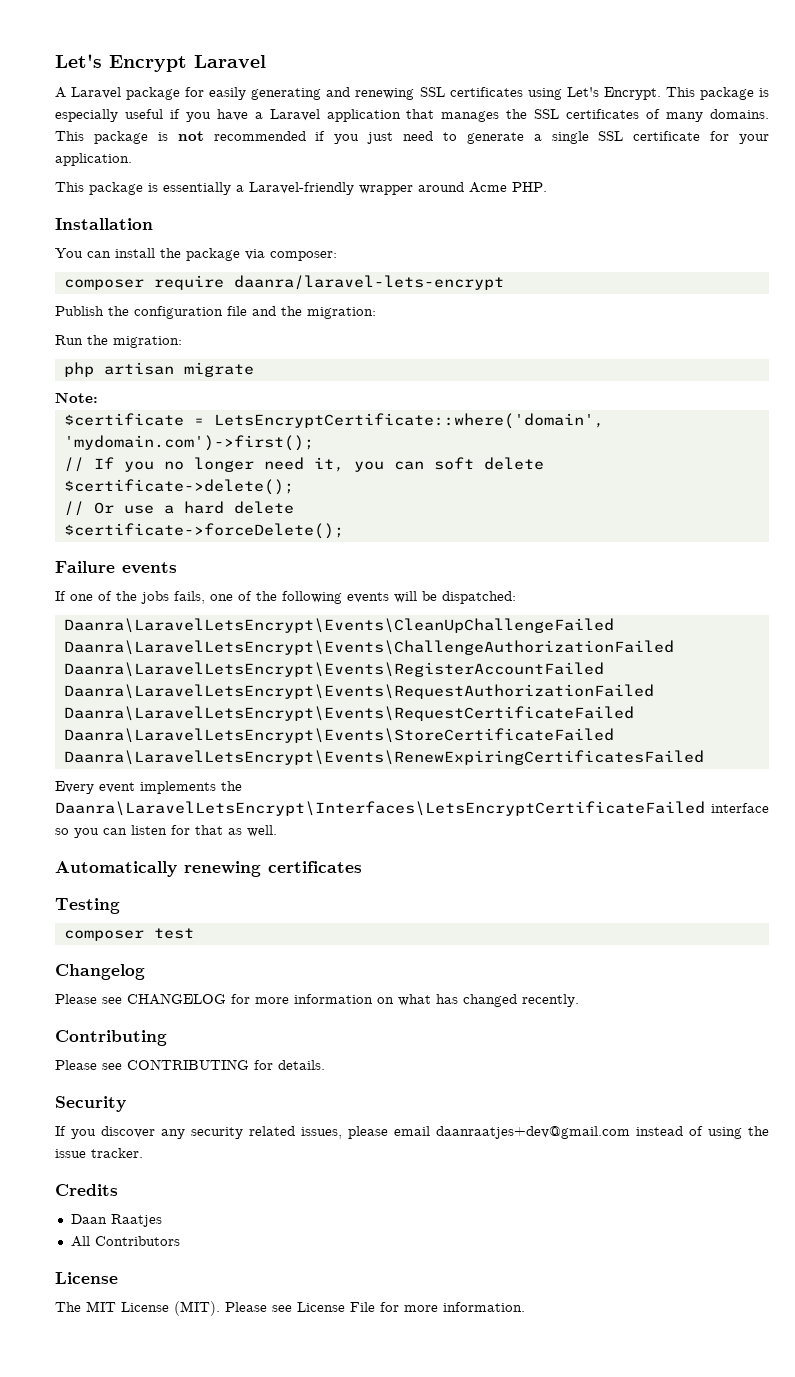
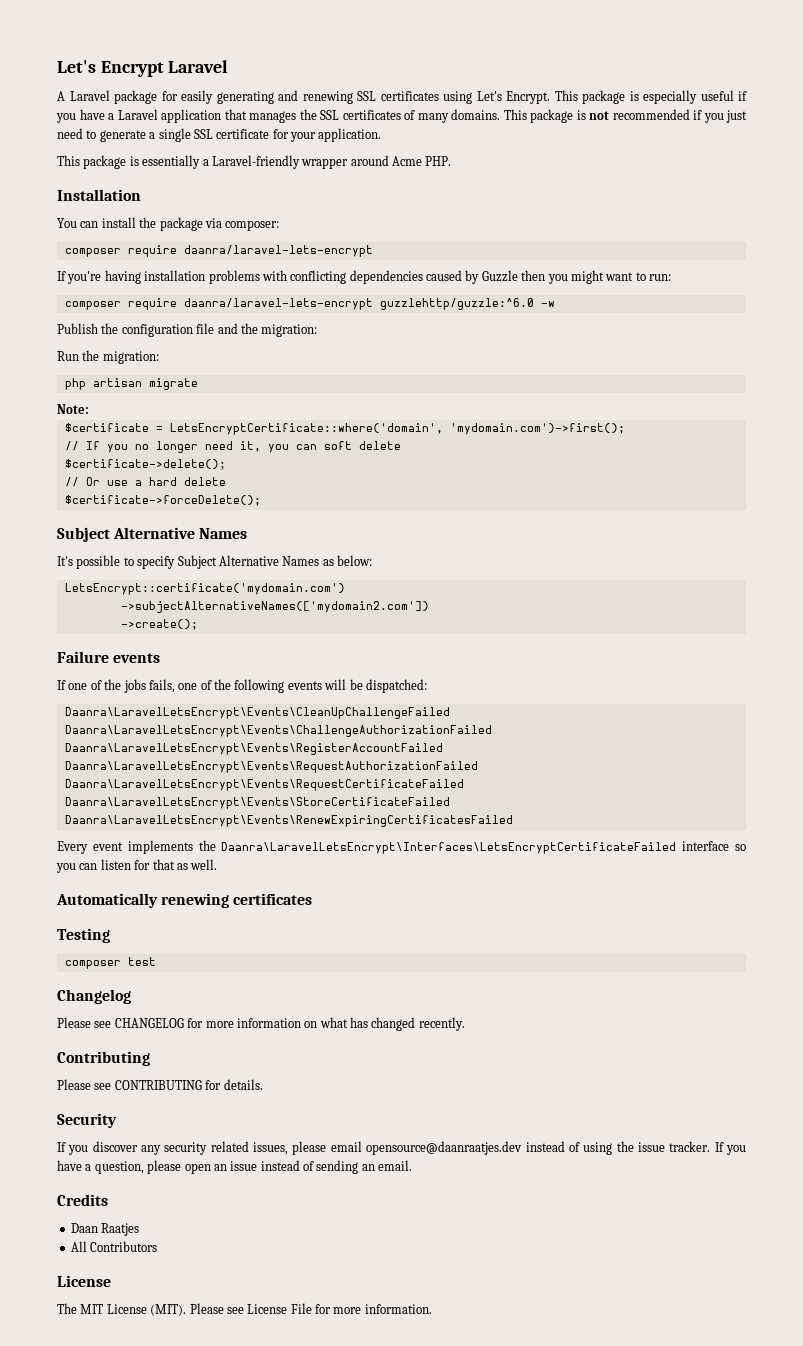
(504, 282) none -> [57,270,671,284] [64,298,555,310] // If you're having installation problems with conflicting dependencies caused by Guzzle then you might want to run: // composer require daanra/laravel-lets-encrypt guzzlehttp/guzzle:^6.0 -w
(344, 531) none -> [57,527,248,542] [57,555,372,569] [64,583,345,595] [120,601,429,613] [120,619,198,630] // Subject Alternative Names // It's possible to specify Subject Alternative Names as below: // LetsEncrypt::certificate('mydomain.com') // ->subjectAlternativeNames(['mydomain2.com']) // ->create();
[436,1126,630,1139] daanraatjes+dev@gmail.com -> [366,1141,523,1155] opensource@daanraatjes.dev
(143, 1153) none -> [714,1142,747,1155] [57,1160,413,1174] If you have a question, please open an issue instead of sending an email.

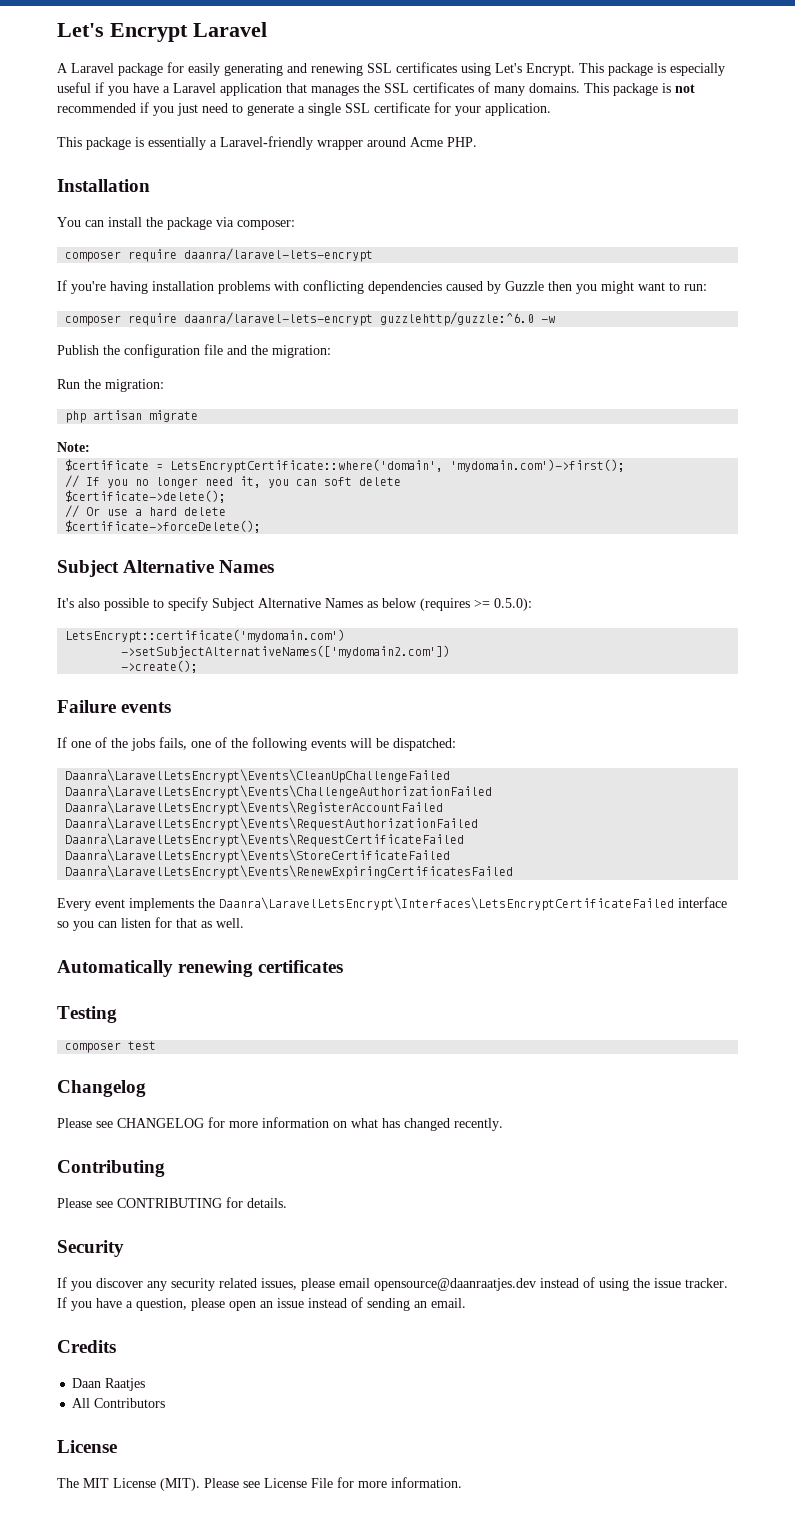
(73, 561) none -> [78,598,100,608] also
[337,555,372,566] below: -> [382,598,532,611] below (requires >= 0.5.0):
[120,601,429,613] ->subjectAlternativeNames(['mydomain2.com']) -> [121,645,451,658] ->setSubjectAlternativeNames(['mydomain2.com'])

